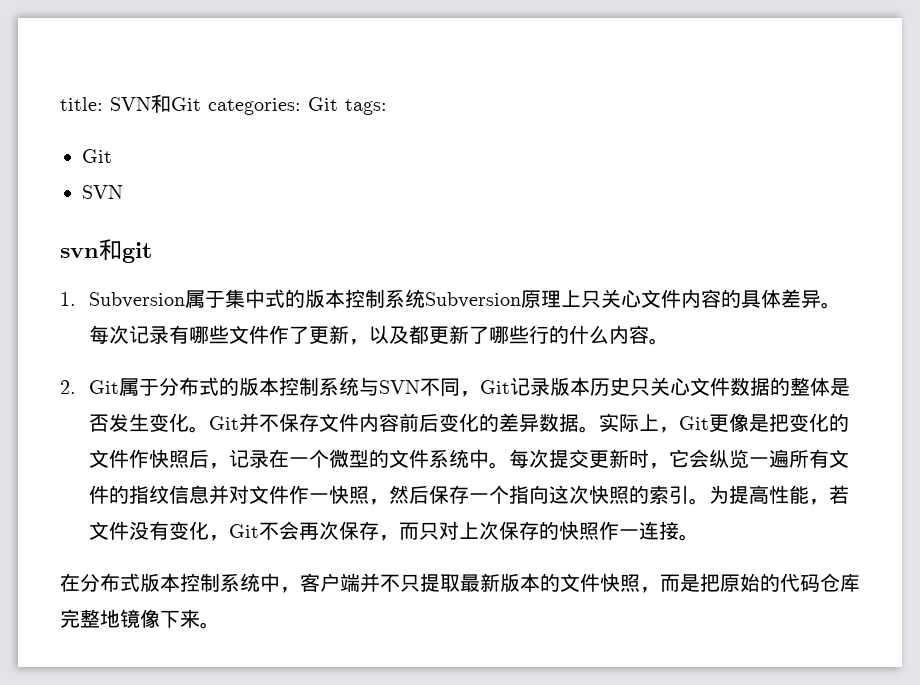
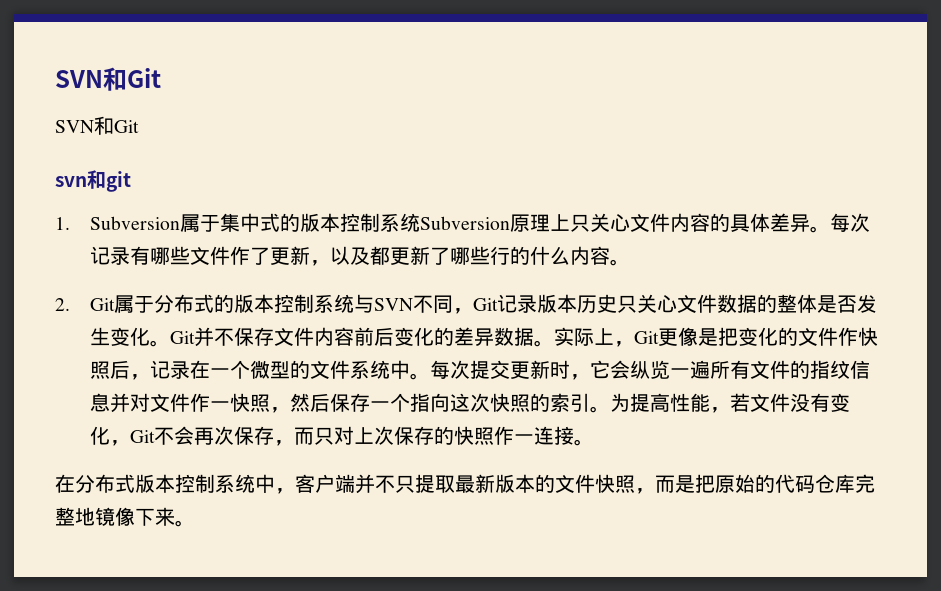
[60,94,387,115] [82,149,112,163] [82,185,123,199] title: SVN和Git categories: Git tags: // Git // SVN -> [55,67,161,91] [55,116,139,135] SVN和Git // SVN和Git

